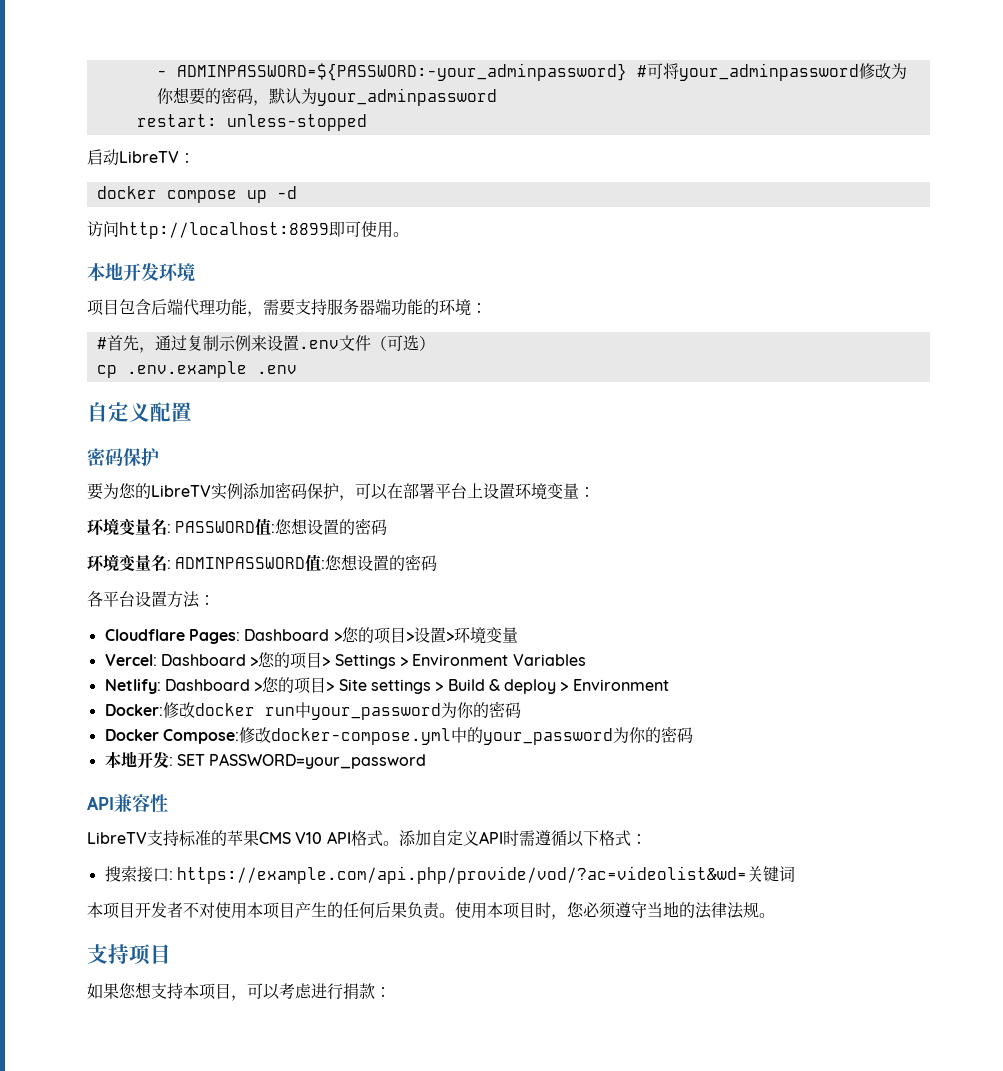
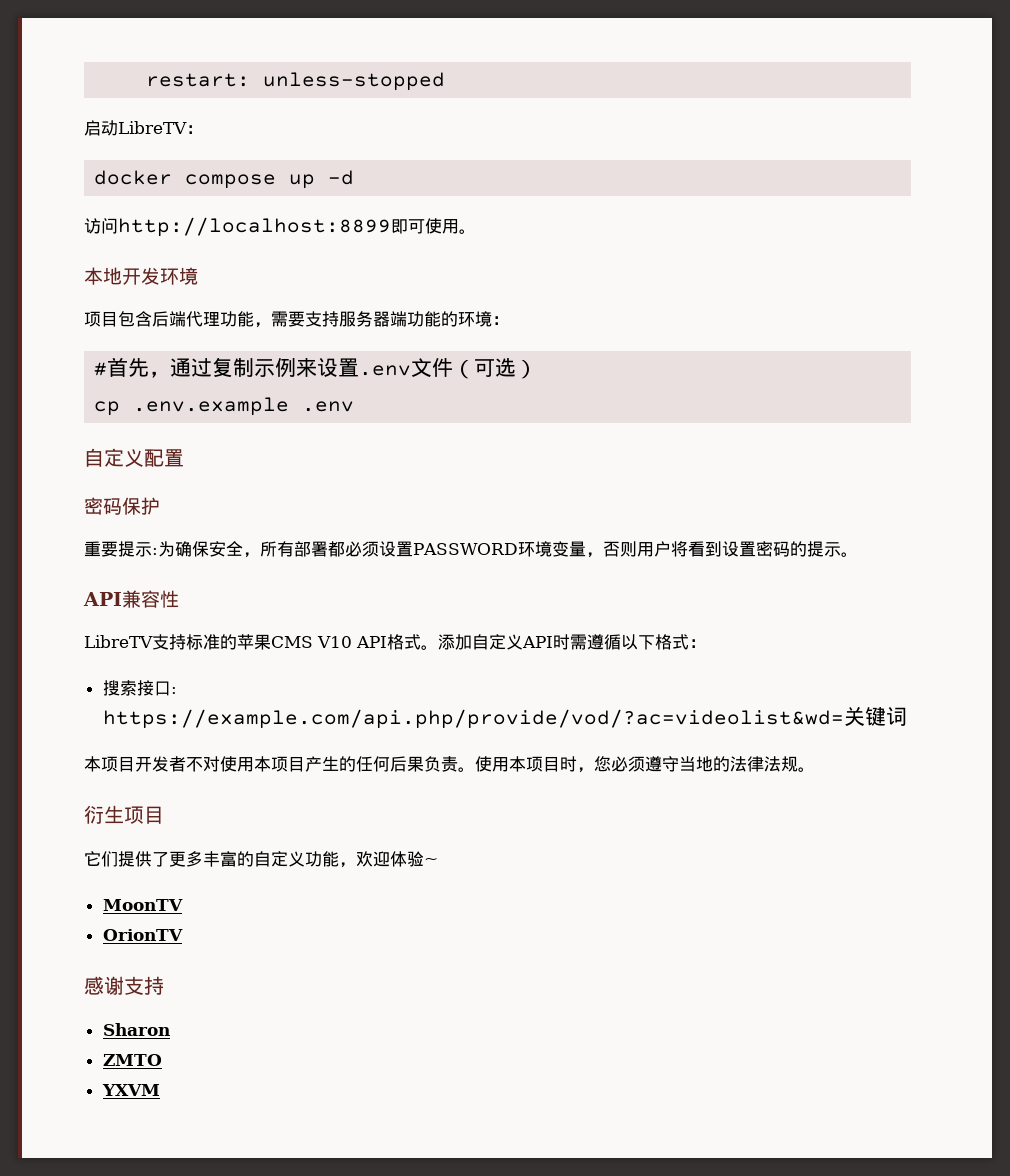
[156,63,907,81] [156,87,497,106] - ADMINPASSWORD=${PASSWORD:-your_adminpassword} #可将your_adminpassword修改为你想要的密码，默认为your_adminpassword // -> (146, 80) none
[87,482,595,501] [87,518,388,536] [87,554,438,572] [87,591,215,608] [104,627,518,644] [104,652,586,669] [104,677,669,694] [104,701,521,720] [104,726,693,745] [104,751,427,769] 要为您的LibreTV实例添加密码保护，可以在部署平台上设置环境变量： // 环境变量名: PASSWORD值:您想设置的密码 // 环境变量名: ADMINPASSWORD值:您想设置的密码 // 各平台设置方法： // Cloudflare Pages: Dashboard >您的项目>设置>环境变量 // Vercel: Dashboard >您的项目> Settings > Environment Variables // Netlify: Dashboard >您的项目> Site settings > Build & deploy > Environment // Docker:修改docker run中your_password为你的密码 // Docker Compose:修改docker-compose.yml中的your_password为你的密码 // 本地开发: SET PASSWORD=your_password -> [84,541,858,558] 重要提示:为确保安全，所有部署都必须设置PASSWORD环境变量，否则用户将看到设置密码的提示。
[87,944,129,964] 支持 -> [84,805,124,824] 衍生
[87,982,391,1001] 如果您想支持本项目，可以考虑进行捐款： -> [84,851,438,868] [102,899,183,911] [102,929,183,941] [84,976,164,995] [102,1023,170,1036] [102,1054,162,1066] [101,1084,160,1096] 它们提供了更多丰富的自定义功能，欢迎体验~ // MoonTV // OrionTV // 感谢支持 // Sharon // ZMTO // YXVM

